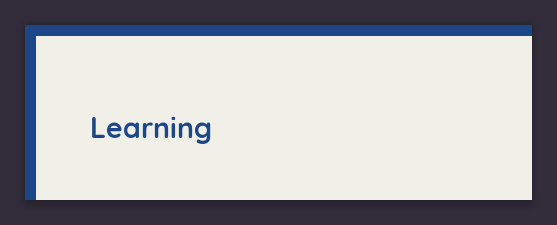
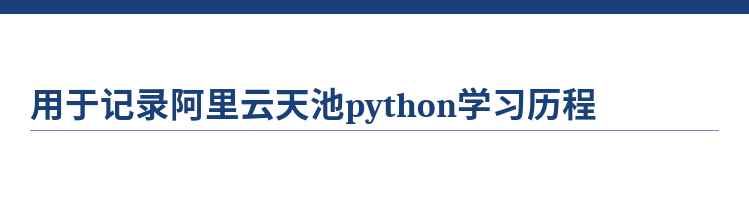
[90,116,212,144] Learning -> [30,87,597,124] 用于记录阿里云天池python学习历程

